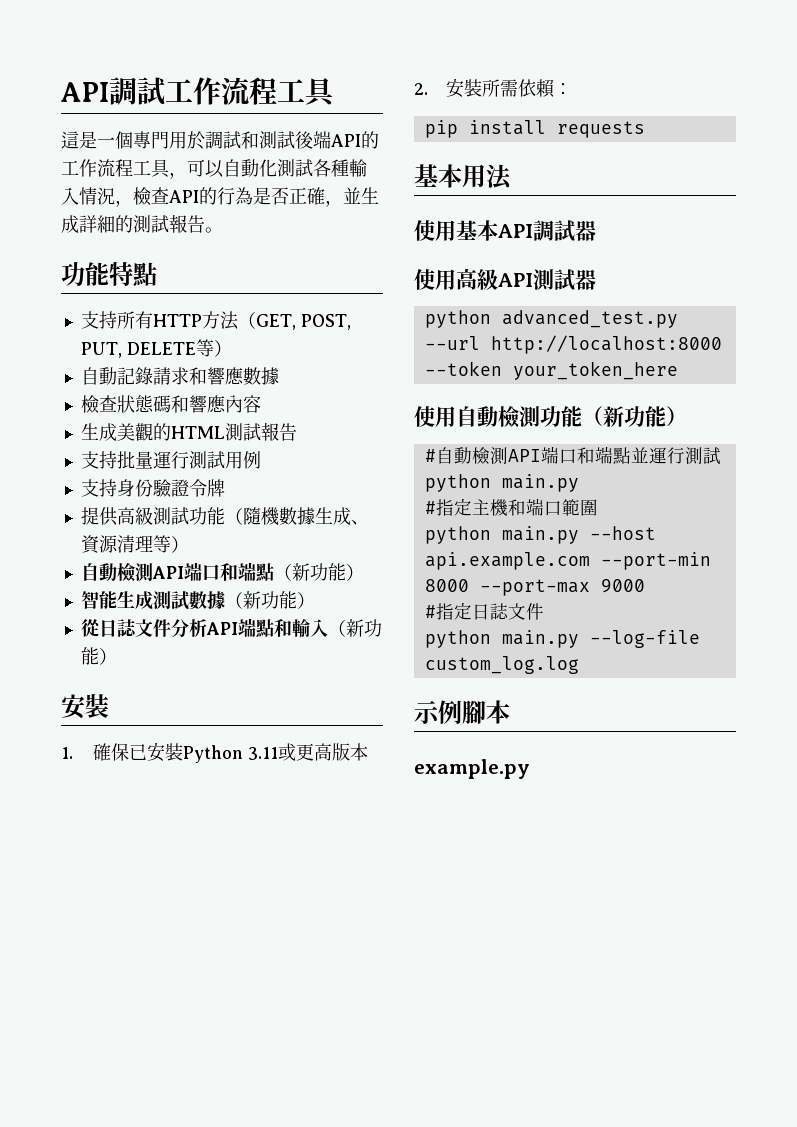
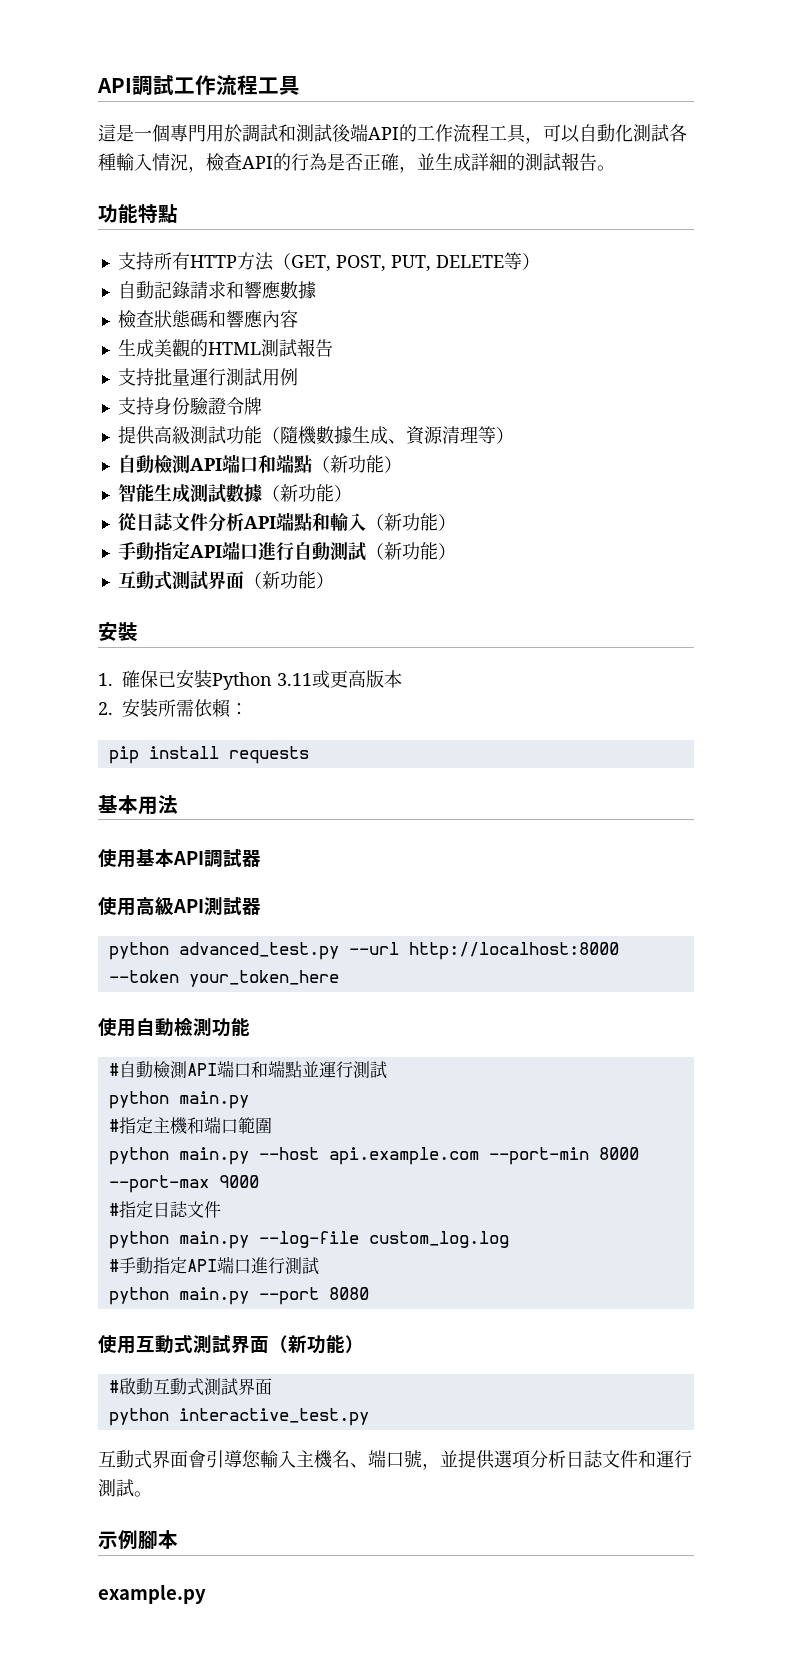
(117, 656) none -> [117,541,456,561] [117,571,334,590] // 手動指定API端口進行自動測試（新功能） // 互動式測試界面（新功能）
[582,406,687,427] （新功能） -> (250, 1027) none
(579, 665) none -> [108,1256,319,1275] [108,1287,369,1305] [98,1335,364,1354] [108,1378,272,1396] [108,1408,369,1426] [98,1450,692,1470] [98,1479,152,1497] // #手動指定API端口進行測試 // python main.py --port 8080 // 使用互動式測試界面（新功能） // #啟動互動式測試界面 // python interactive_test.py // 互動式界面會引導您輸入主機名、端口號，並提供選項分析日誌文件和運行測試。

